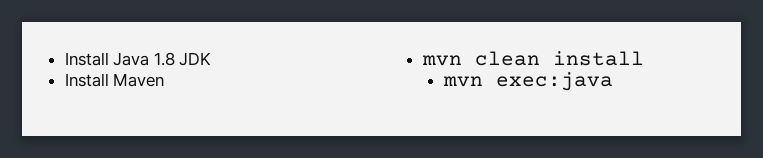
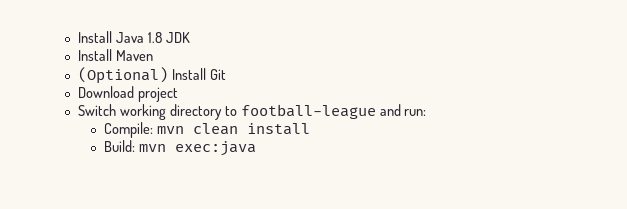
(165, 80) none -> [77,67,226,84] [77,86,178,102] [77,104,427,120] [104,122,154,138] (Optional) Install Git // Download project // Switch working directory to football-league and run: // Compile:
(644, 58) none -> [104,140,136,152] Build:

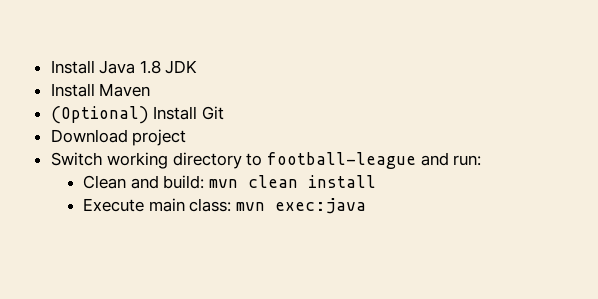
[104,122,154,138] Compile: -> [82,175,205,189] Clean and build:
[104,140,136,152] Build: -> [82,198,232,212] Execute main class:

